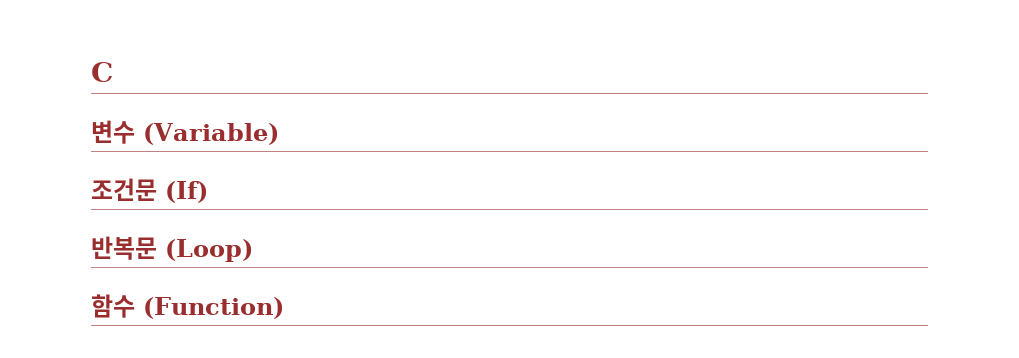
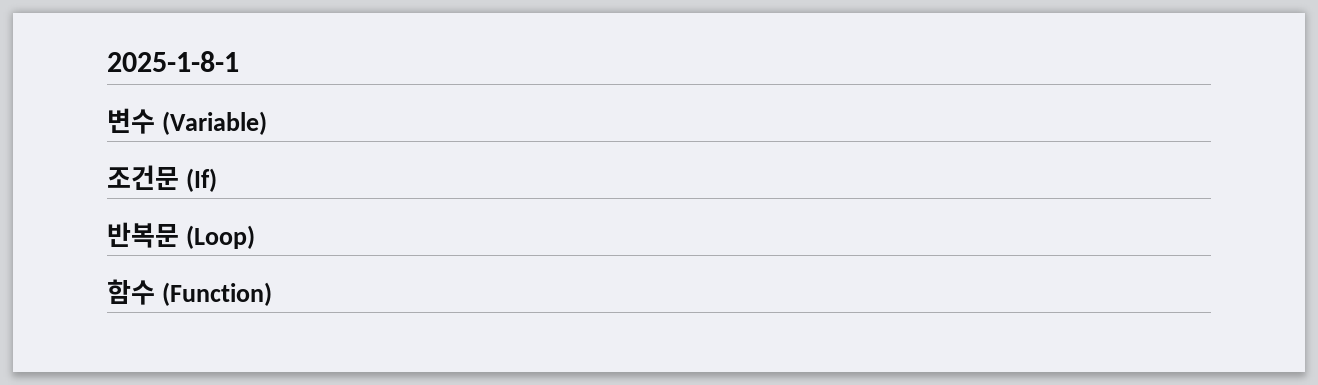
[91,62,113,82] C -> [107,51,239,72] 2025-1-8-1

